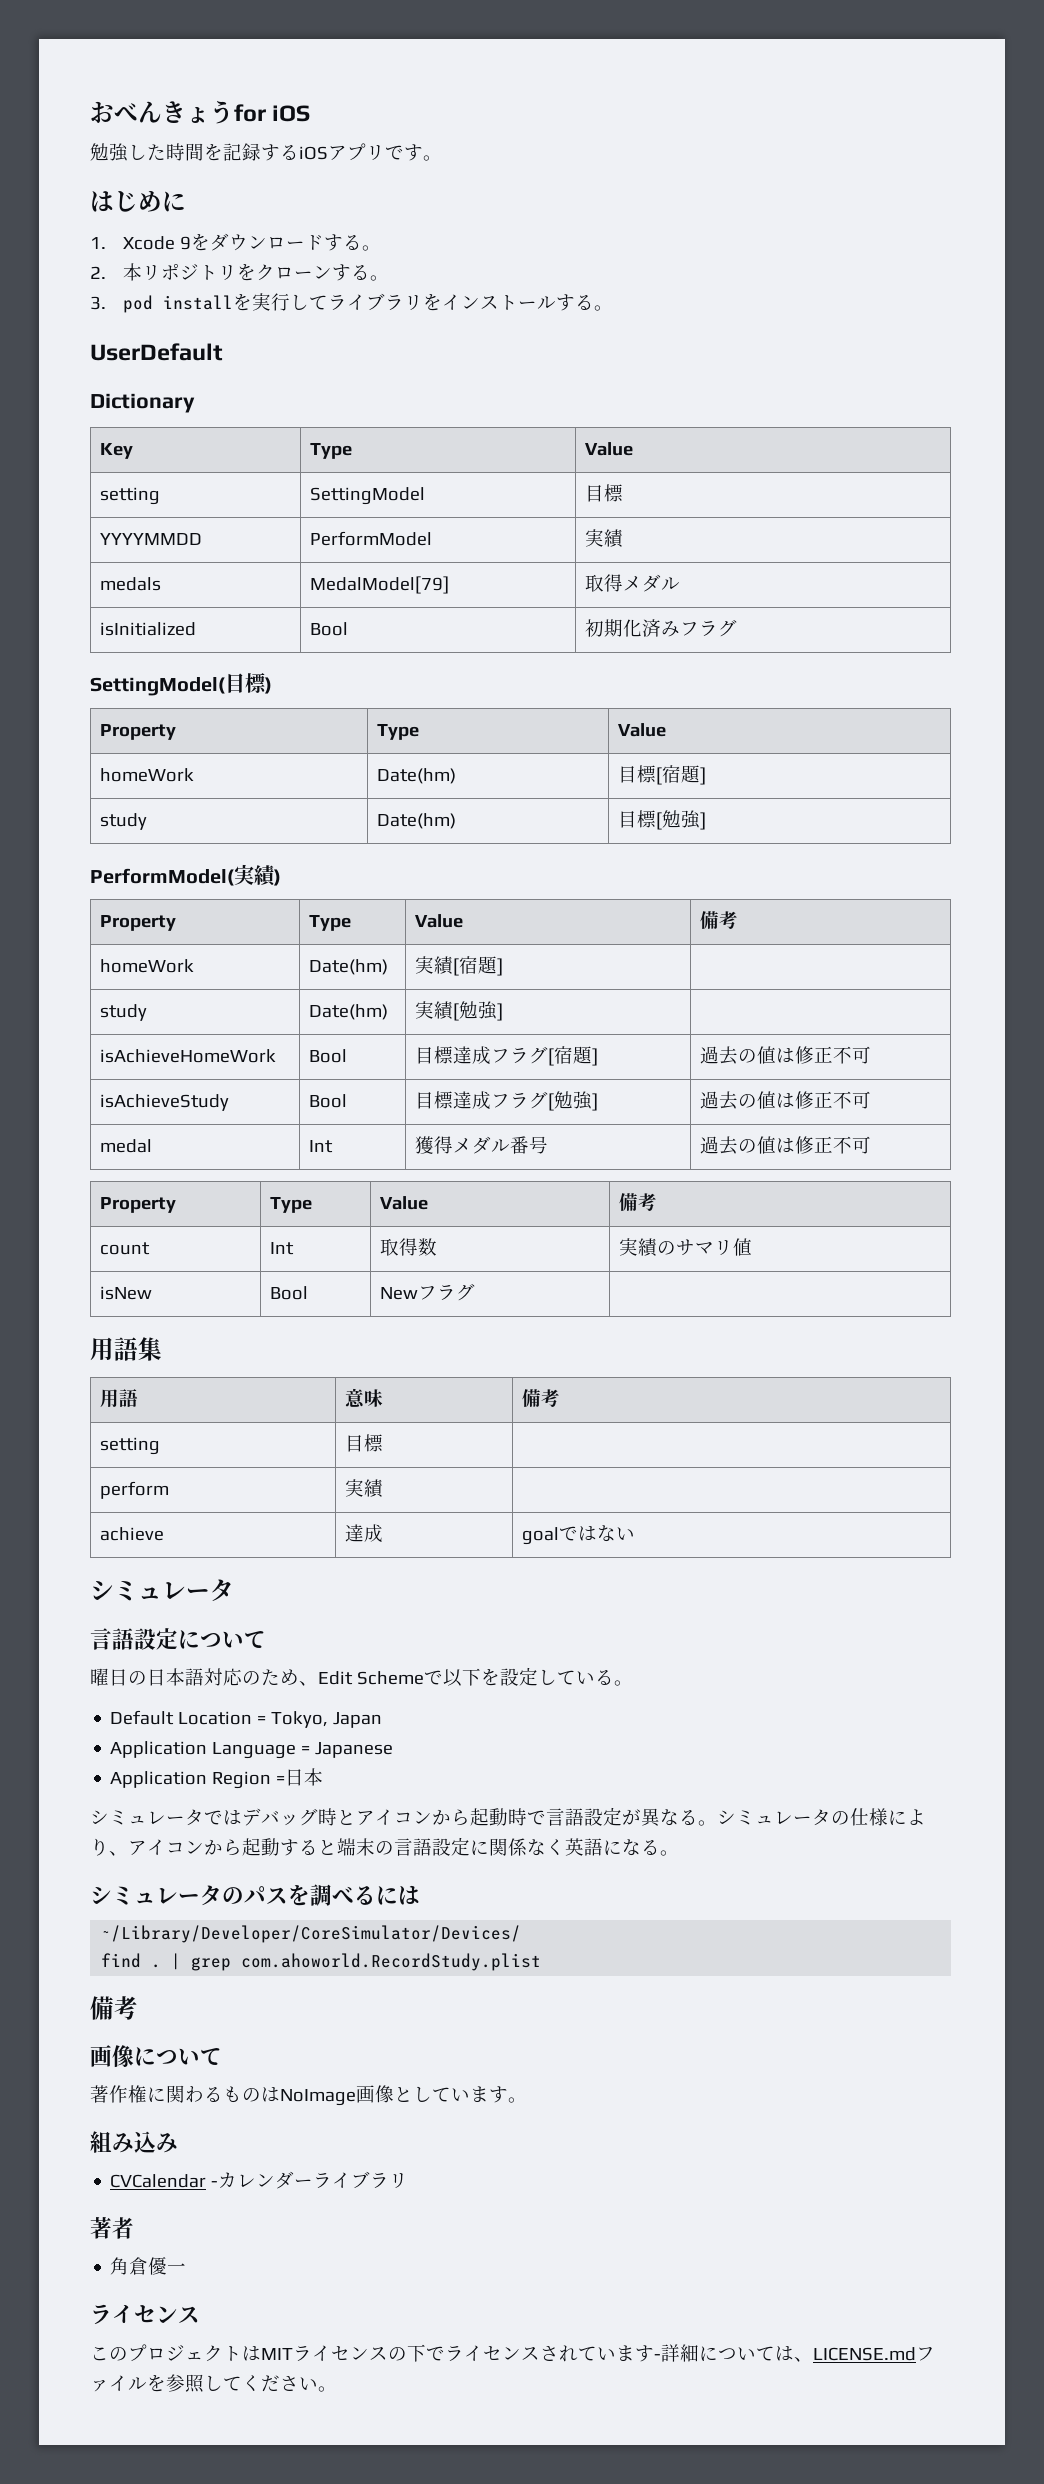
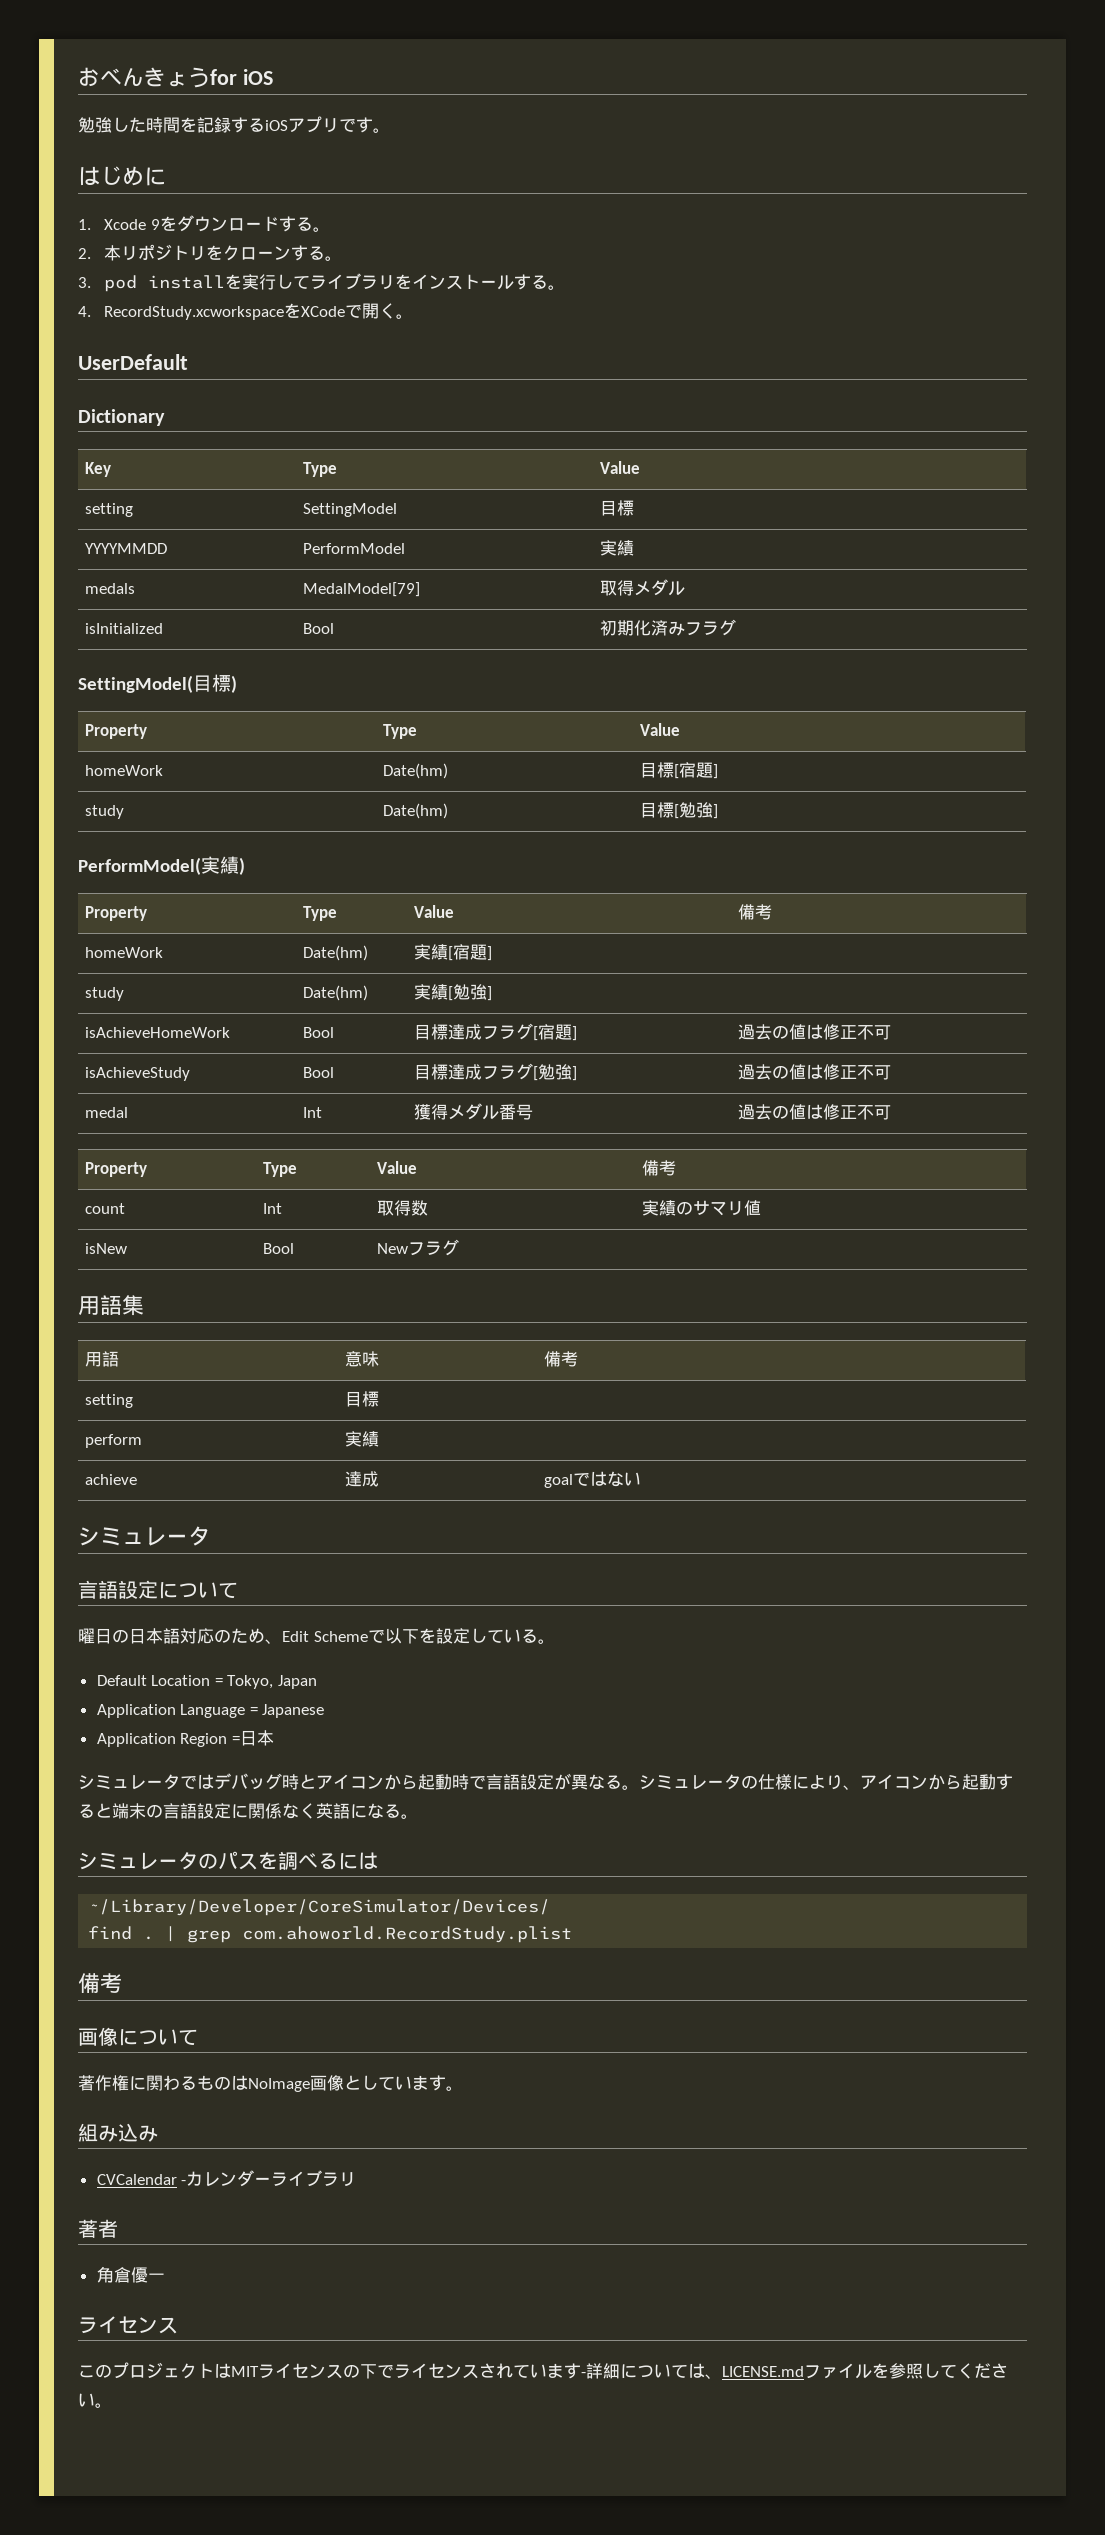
(614, 308) none -> [78,303,414,320] // 4. RecordStudy.xcworkspaceをXCodeで開く。

